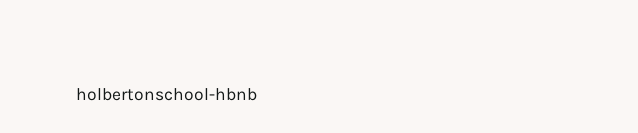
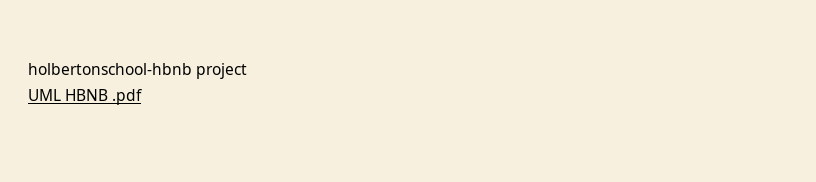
(257, 94) none -> [196,63,248,79] [28,89,143,105] project // UML HBNB .pdf

